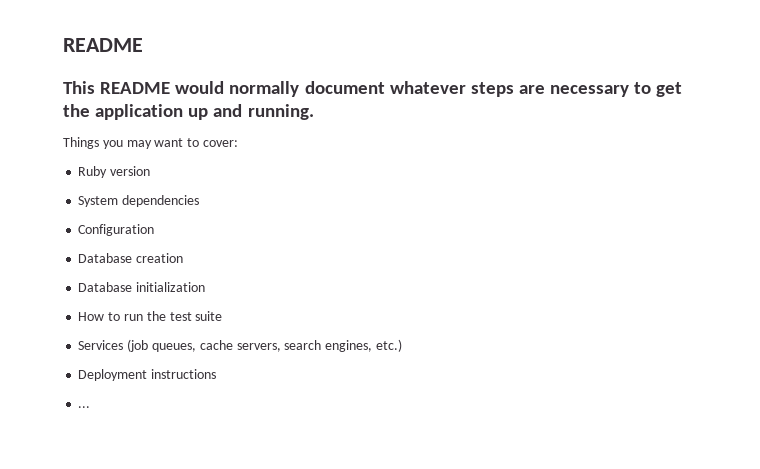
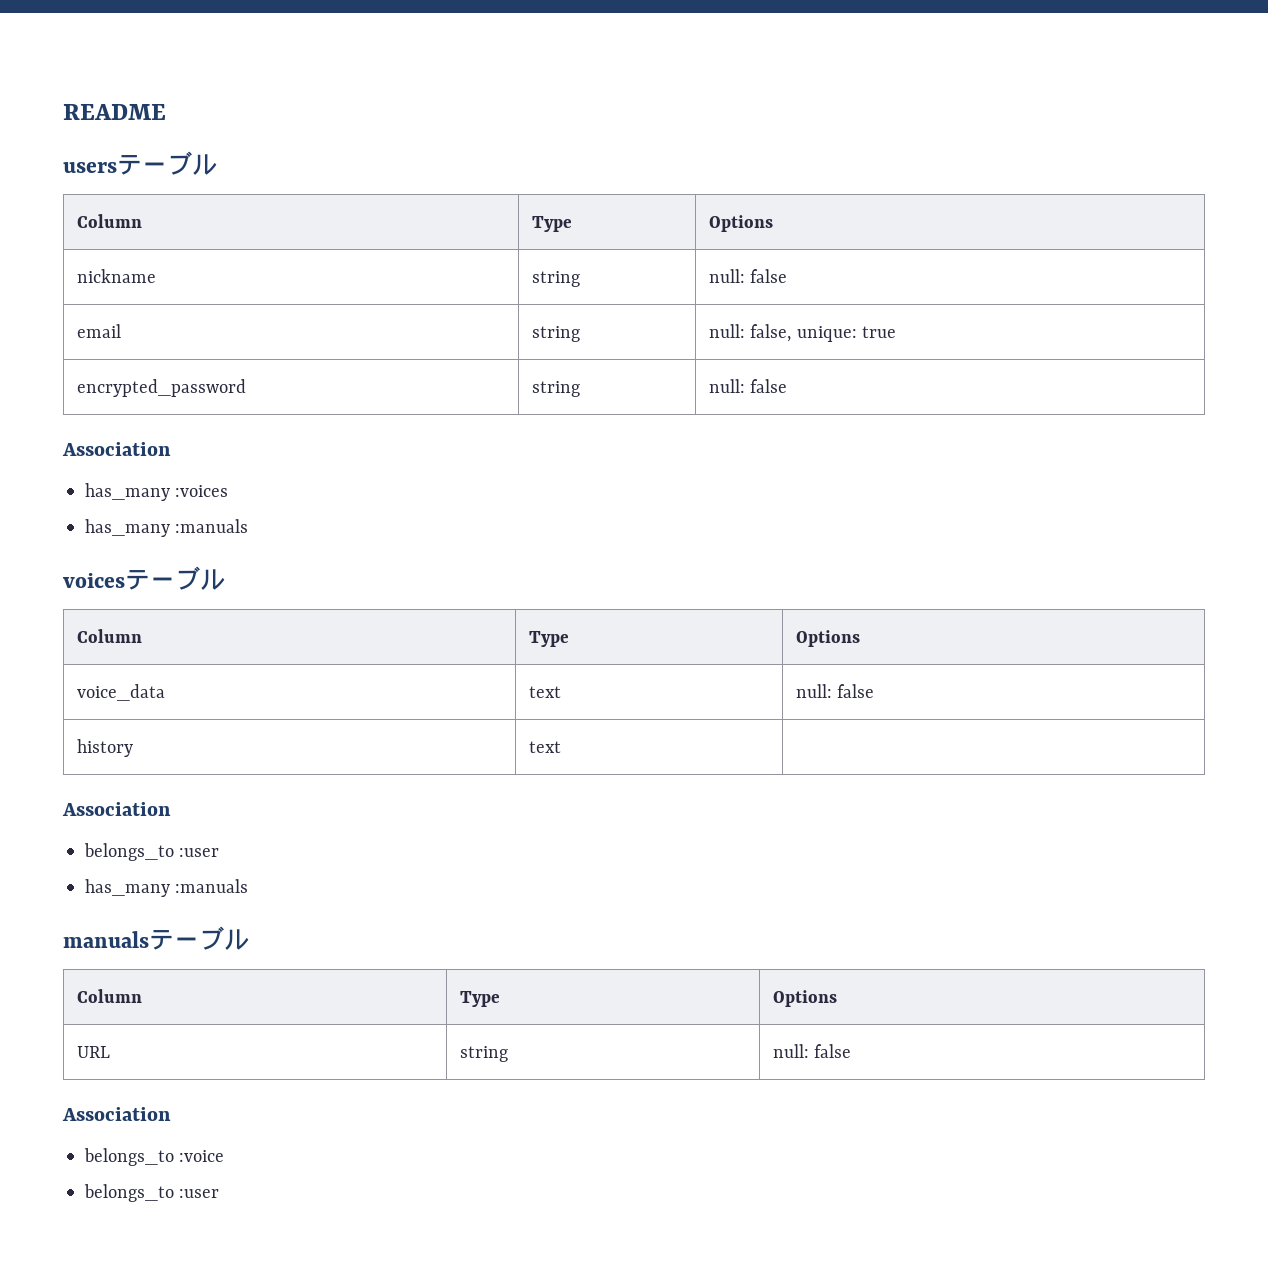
[63,81,683,97] [63,104,314,120] [63,137,238,149] [78,166,151,178] [78,195,200,207] [78,224,155,236] [78,253,184,263] [78,282,206,292] [78,311,223,321] [78,339,402,352] [78,369,217,381] [78,406,91,408] This README would normally document whatever steps are necessary to get the application up and running. // Things you may want to cover: // Ruby version // System dependencies // Configuration // Database creation // Database initialization // How to run the test suite // Services (job queues, cache servers, search engines, etc.) // Deployment instructions // ... -> [63,151,217,175] [76,214,142,228] [531,216,572,232] [708,215,773,232] [76,269,156,283] [531,271,580,287] [708,269,788,283] [76,324,121,338] [531,326,580,342] [708,324,896,342] [76,379,246,397] [531,381,580,397] [708,379,788,393] [62,442,171,456] [85,483,229,501] [85,519,249,537] [63,566,225,590] [76,629,142,643] [528,631,569,647] [795,630,860,647] [76,684,165,701] [528,686,561,698] [795,684,875,698] [76,739,133,757] [528,741,561,753] [62,802,171,816] [84,843,220,861] [85,879,249,897] [63,926,249,950] [76,989,142,1003] [459,991,500,1007] [772,990,837,1007] [76,1046,110,1058] [459,1046,508,1062] [772,1044,852,1058] [62,1107,171,1121] [84,1148,225,1166] [84,1184,220,1202] usersテーブル // Column | Type | Options // nickname | string | null: false // email | string | null: false, unique: true // encrypted_password | string | null: false // Association // has_many :voices // has_many :manuals // voicesテーブル // Column | Type | Options // voice_data | text | null: false // history | text | // Association // belongs_to :user // has_many :manuals // manualsテーブル // Column | Type | Options // URL | string | null: false // Association // belongs_to :voice // belongs_to :user

